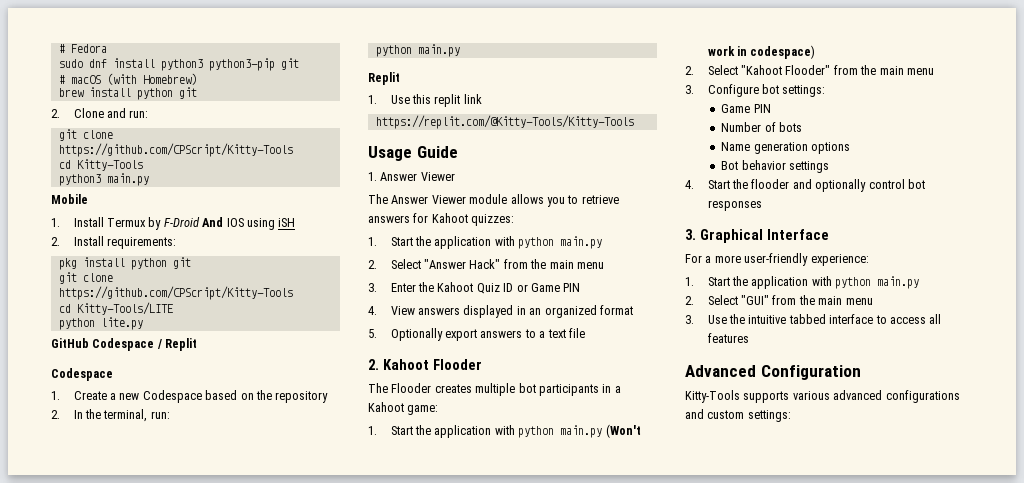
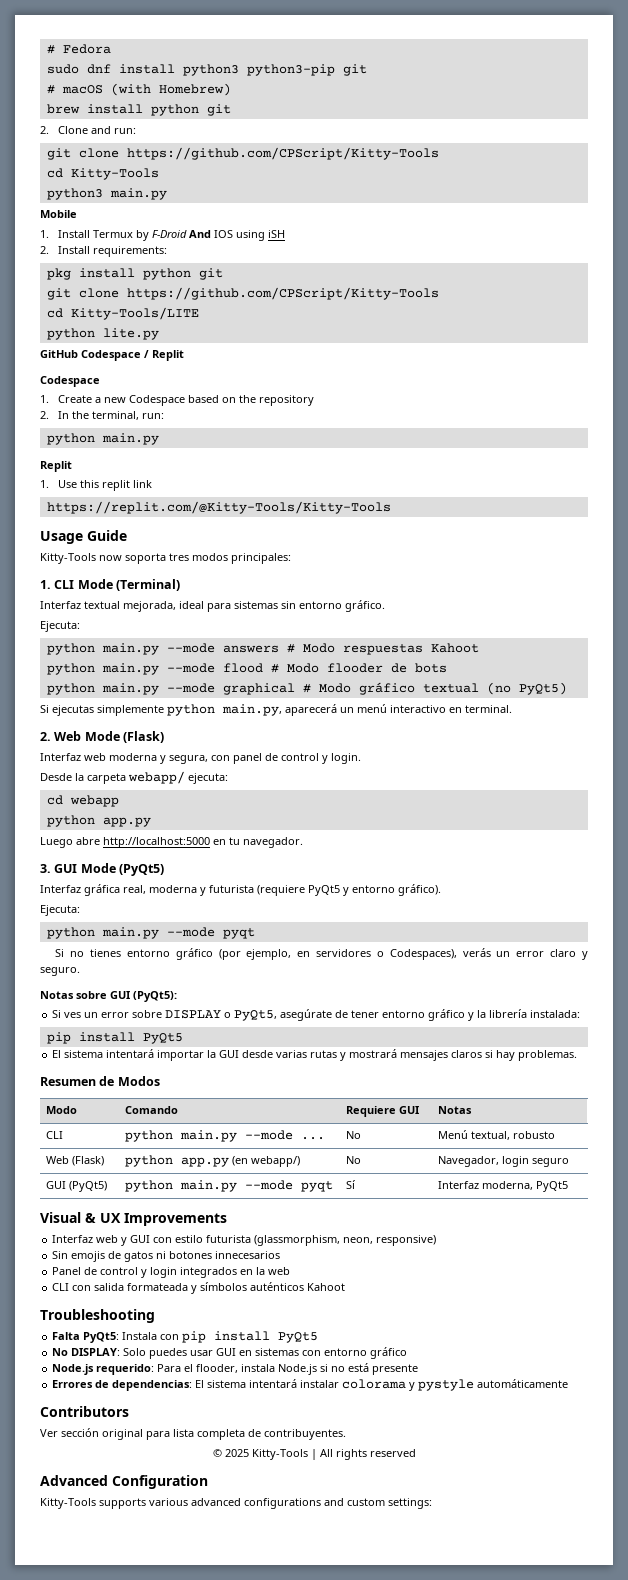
[368,172,455,181] [368,194,619,207] [368,213,515,226] [368,236,603,249] [368,259,604,269] [368,282,581,294] [368,305,633,318] [368,328,585,341] [368,359,482,370] [368,383,621,396] [368,402,439,415] [368,424,641,438] [707,45,816,59] [685,65,934,75] [685,84,826,97] [721,104,771,113] [721,122,803,132] [721,142,851,154] [721,160,830,173] [685,179,925,192] [707,200,762,211] [685,229,829,243] [685,253,869,266] [685,276,920,289] [685,295,873,305] [685,314,942,324] [707,333,749,343] 1. Answer Viewer // The Answer Viewer module allows you to retrieve answers for Kahoot quizzes: // 1. Start the application with python main.py // 2. Select "Answer Hack" from the main menu // 3. Enter the Kahoot Quiz ID or Game PIN // 4. View answers displayed in an organized format // 5. Optionally export answers to a text file // 2. Kahoot Flooder // The Flooder creates multiple bot participants in a Kahoot game: // 1. Start the application with python main.py (Won't work in codespace) // 2. Select "Kahoot Flooder" from the main menu // 3. Configure bot settings: // Game PIN // Number of bots // Name generation options // Bot behavior settings // 4. Start the flooder and optionally control bot responses // 3. Graphical Interface // For a more user-friendly experience: // 1. Start the application with python main.py // 2. Select "GUI" from the main menu // 3. Use the intuitive tabbed interface to access all features -> [40,553,291,564] [40,579,181,591] [40,600,385,612] [40,621,80,632] [46,643,479,655] [46,663,447,675] [46,682,567,695] [40,704,512,716] [40,731,165,743] [40,753,361,764] [40,771,228,784] [46,795,119,807] [46,815,151,827] [40,837,303,848] [40,863,165,876] [40,884,441,896] [40,905,80,916] [46,927,255,939] [55,948,589,960] [40,967,80,976] [40,991,177,1002] [52,1009,581,1021] [46,1032,183,1044] [52,1049,578,1061] [40,1076,160,1086] [45,1106,77,1114] [124,1106,178,1114] [345,1106,419,1117] [437,1106,472,1114] [45,1131,63,1139] [124,1130,325,1142] [345,1131,361,1139] [437,1130,555,1140] [45,1156,104,1166] [124,1155,300,1167] [345,1156,361,1164] [437,1156,569,1167] [45,1181,107,1192] [124,1180,333,1192] [345,1180,355,1189] [437,1181,568,1192] [40,1212,227,1226] [52,1235,437,1246] [52,1251,281,1262] [52,1267,291,1278] [52,1282,346,1294] [40,1309,155,1323] [52,1331,319,1343] [52,1347,408,1359] [52,1363,419,1375] [52,1379,569,1391] [40,1406,129,1417] [40,1428,346,1440] [212,1449,416,1460] Kitty-Tools now soporta tres modos principales: // 1. CLI Mode (Terminal) // Interfaz textual mejorada, ideal para sistemas sin entorno gráfico. // Ejecuta: // python main.py --mode answers # Modo respuestas Kahoot // python main.py --mode flood # Modo flooder de bots // python main.py --mode graphical # Modo gráfico textual (no PyQt5) // Si ejecutas simplemente python main.py, aparecerá un menú interactivo en terminal. // 2. Web Mode (Flask) // Interfaz web moderna y segura, con panel de control y login. // Desde la carpeta webapp/ ejecuta: // cd webapp // python app.py // Luego abre http://localhost:5000 en tu navegador. // 3. GUI Mode (PyQt5) // Interfaz gráfica real, moderna y futurista (requiere PyQt5 y entorno gráfico). // Ejecuta: // python main.py --mode pyqt // Si no tienes entorno gráfico (por ejemplo, en servidores o Codespaces), verás un error claro y seguro. // Notas sobre GUI (PyQt5): // Si ves un error sobre DISPLAY o PyQt5, asegúrate de tener entorno gráfico y la librería instalada: // pip install PyQt5 // El sistema intentará importar la GUI desde varias rutas y mostrará mensajes claros si hay problemas. // Resumen de Modos // Modo | Comando | Requiere GUI | Notas // CLI | python main.py --mode ... | No | Menú textual, robusto // Web (Flask) | python app.py (en webapp/) | No | Navegador, login seguro // GUI (PyQt5) | python main.py --mode pyqt | Sí | Interfaz moderna, PyQt5 // Visual & UX Improvements // Interfaz web y GUI con estilo futurista (glassmorphism, neon, responsive) // Sin emojis de gatos ni botones innecesarios // Panel de control y login integrados en la web // CLI con salida formateada y símbolos auténticos Kahoot // Troubleshooting // Falta PyQt5: Instala con pip install PyQt5 // No DISPLAY: Solo puedes usar GUI en sistemas con entorno gráfico // Node.js requerido: Para el flooder, instala Node.js si no está presente // Errores de dependencias: El sistema intentará instalar colorama y pystyle automáticamente // Contributors // Ver sección original para lista completa de contribuyentes. // © 2025 Kitty-Tools | All rights reserved

